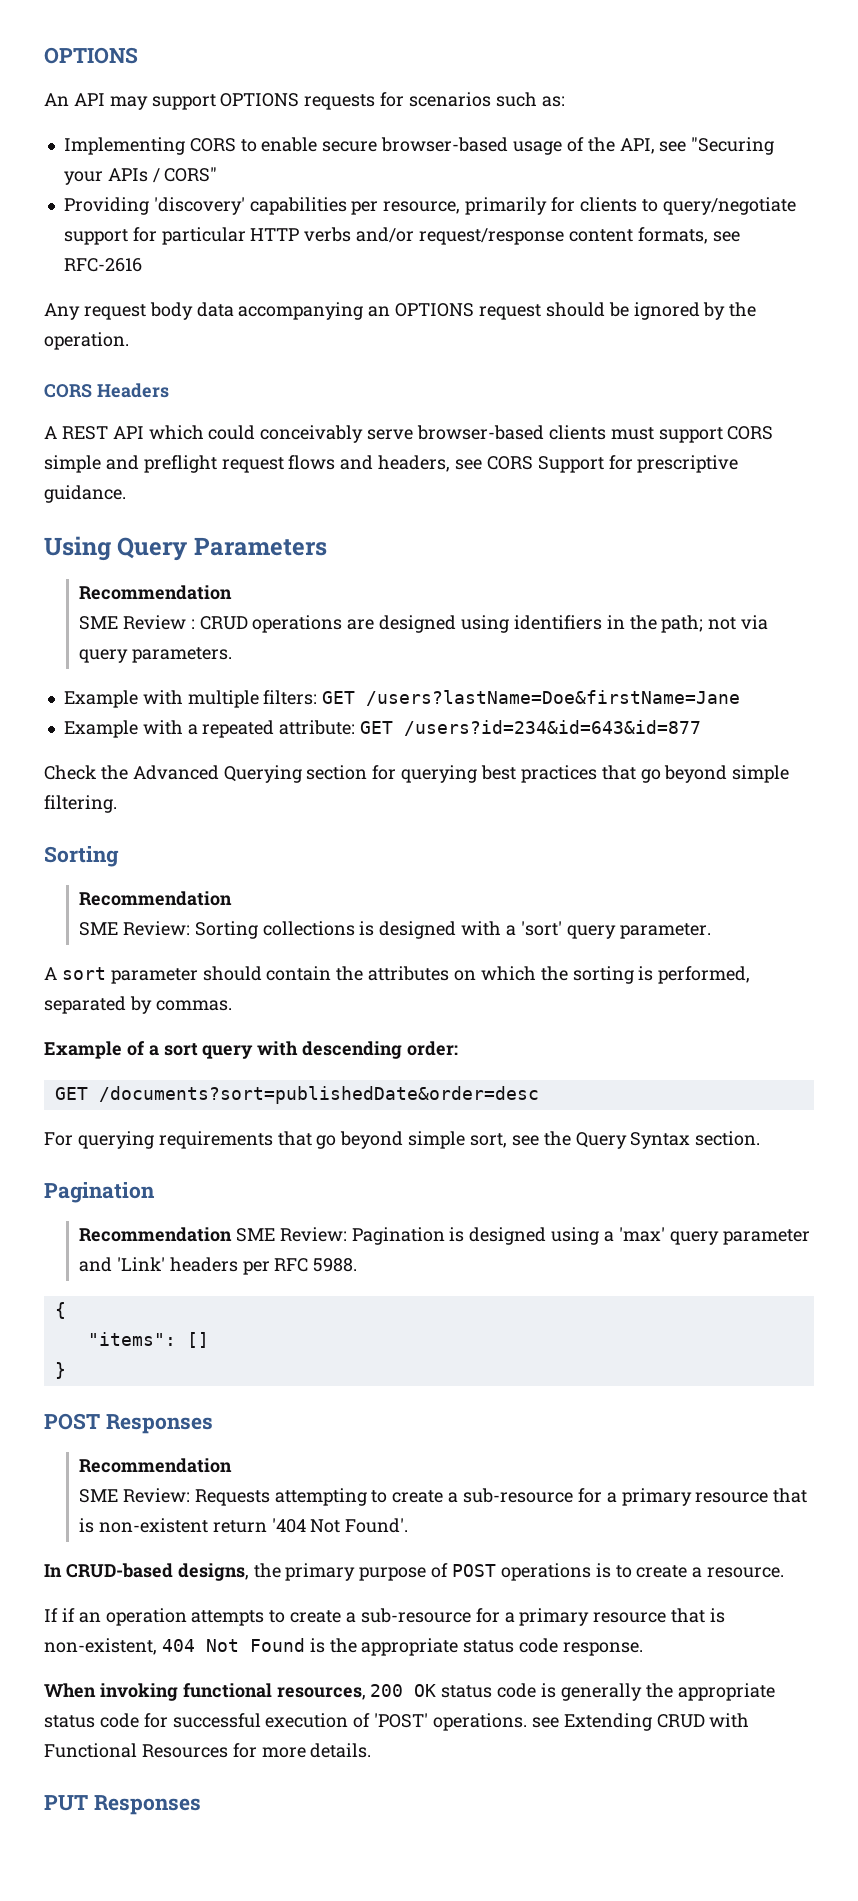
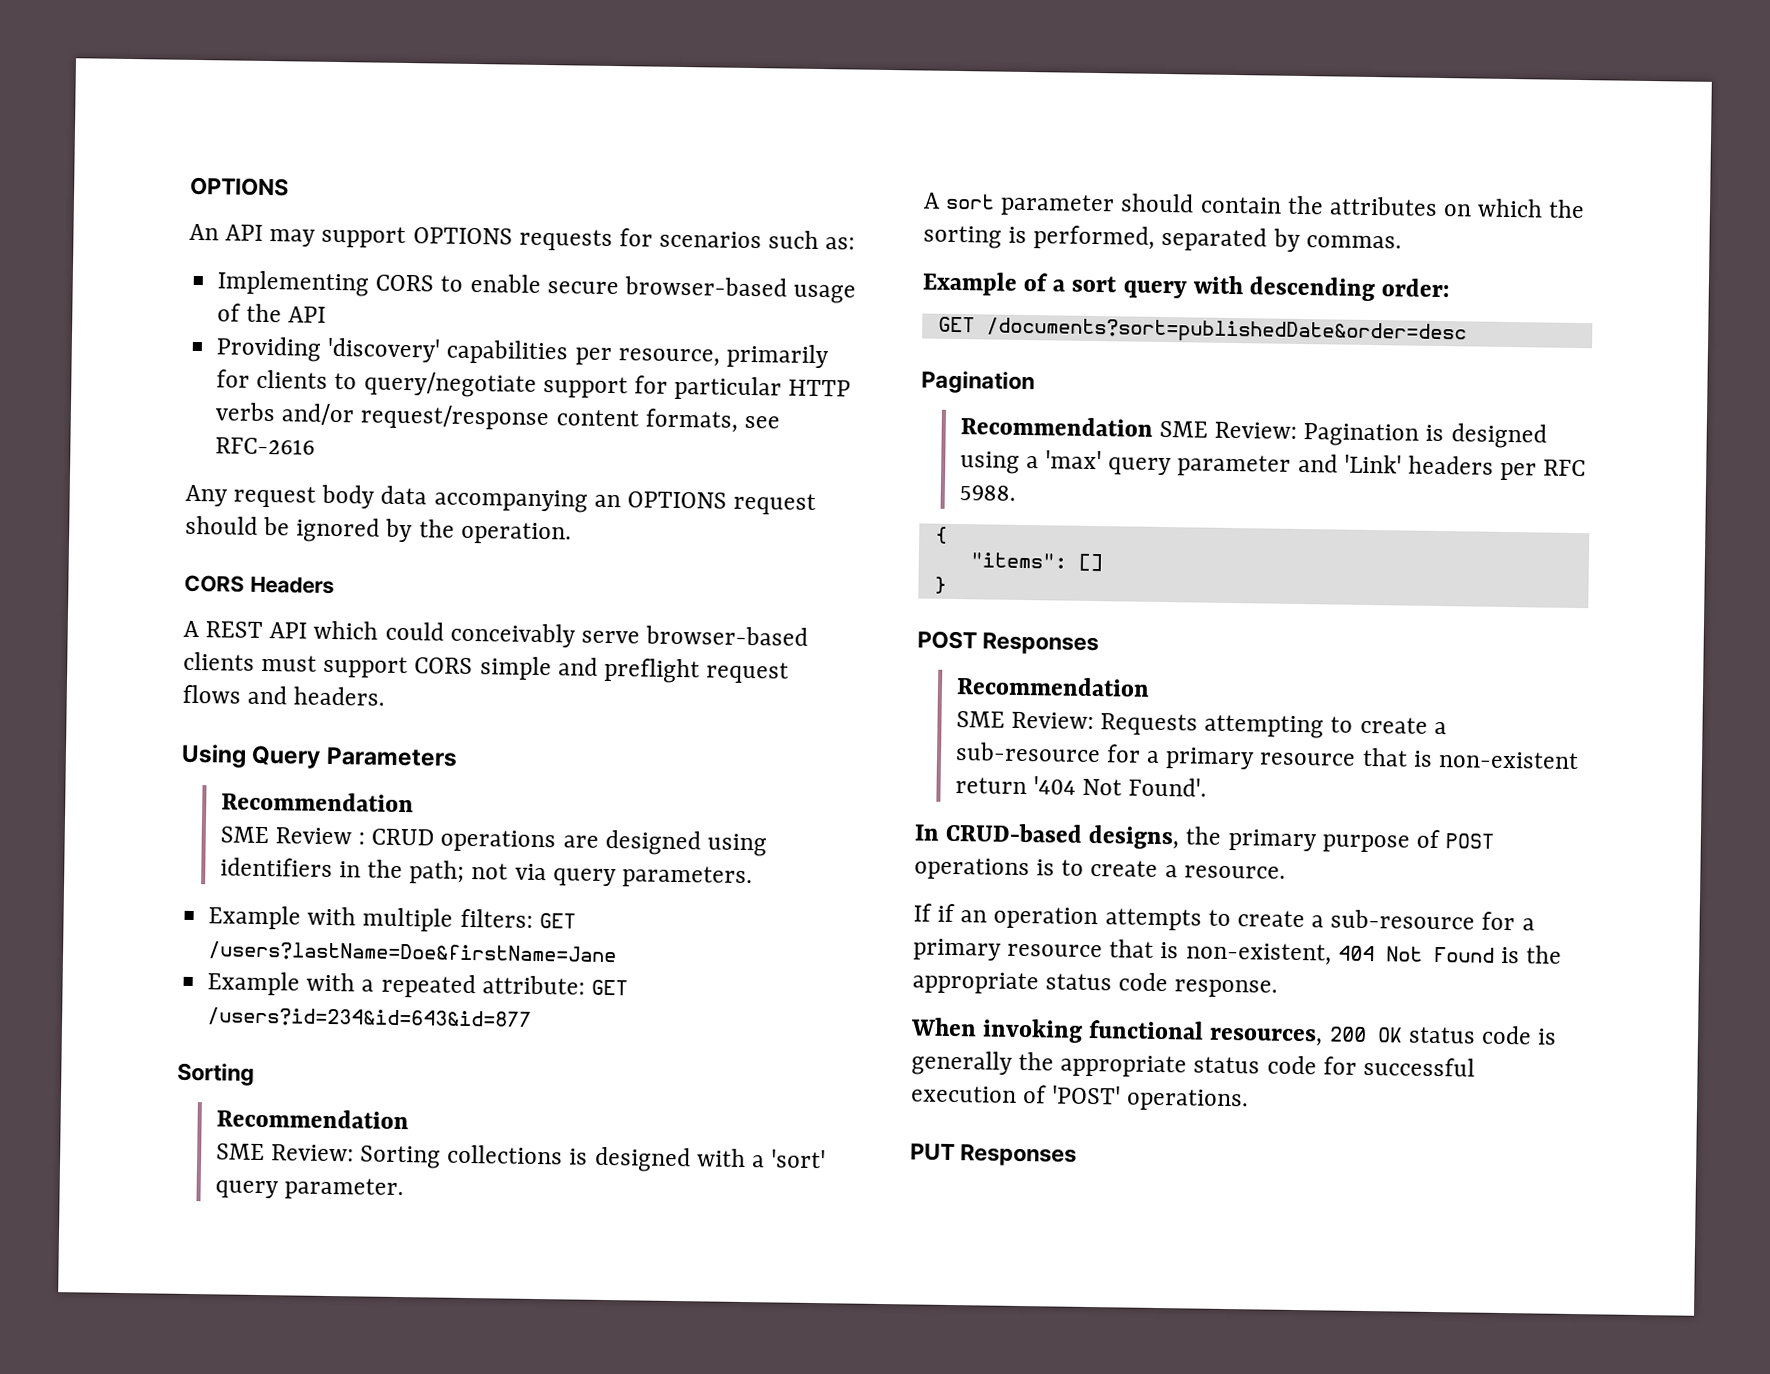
[619,137,775,155] [63,167,218,185] API, see "Securing your APIs / CORS" -> [288,306,327,323] API
[378,455,739,473] [44,485,126,503] headers, see CORS Support for prescriptive guidance. -> [293,686,386,706] headers.
[44,765,790,783] [44,795,117,813] // Check the Advanced Querying section for querying best practices that go beyond simple filtering. -> (533, 1018) none
[44,1131,761,1149] // For querying requirements that go beyond simple sort, see the Query Syntax section. -> (1467, 331) none
[531,1713,750,1731] [44,1743,372,1758] see Extending CRUD with Functional Resources for more details. -> (1250, 1100) none

